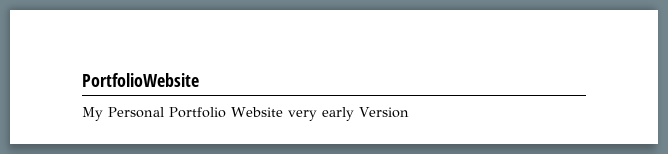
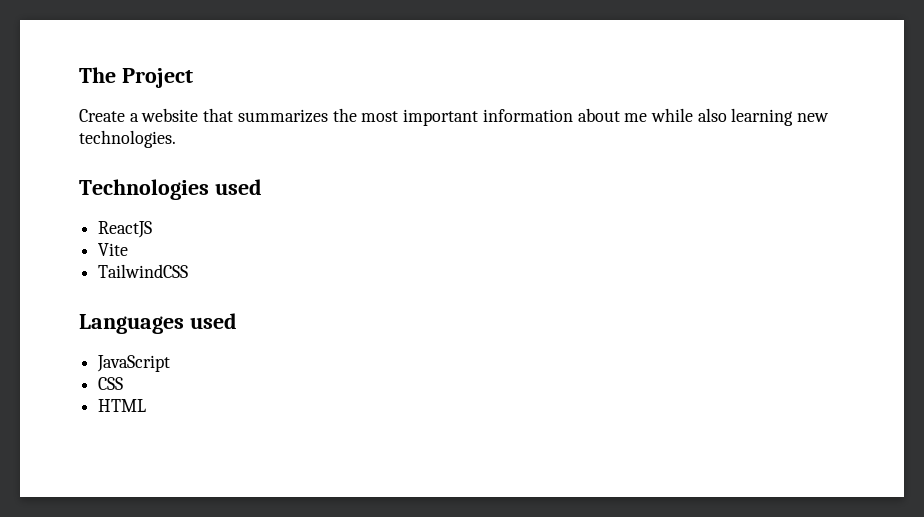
[82,73,199,87] [82,107,409,121] PortfolioWebsite // My Personal Portfolio Website very early Version -> [79,67,193,88] [79,108,830,126] [79,130,176,148] [79,179,262,200] [98,221,153,238] [98,243,129,256] [98,264,189,278] [79,313,237,334] [97,355,171,372] [98,377,124,390] [98,399,147,412] The Project // Create a website that summarizes the most important information about me while also learning new technologies. // Technologies used // ReactJS // Vite // TailwindCSS // Languages used // JavaScript // CSS // HTML

